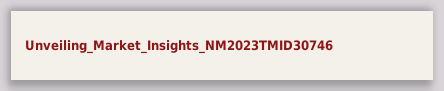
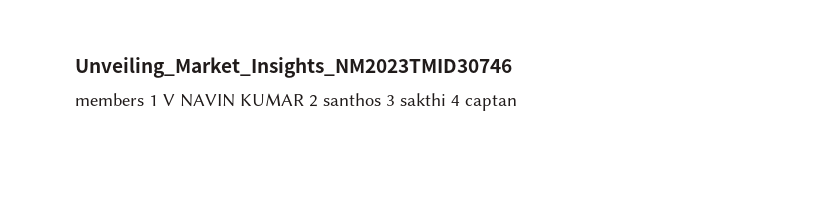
(333, 47) none -> [75,93,517,111] // members 1 V NAVIN KUMAR 2 santhos 3 sakthi 4 captan

